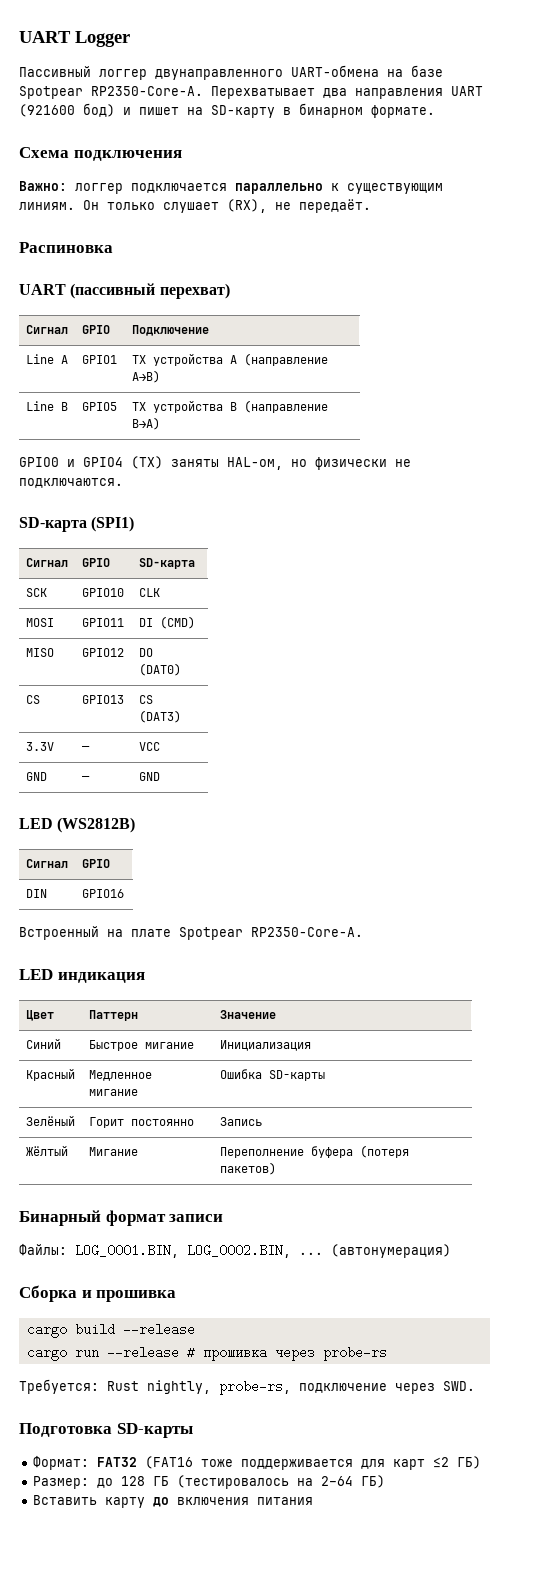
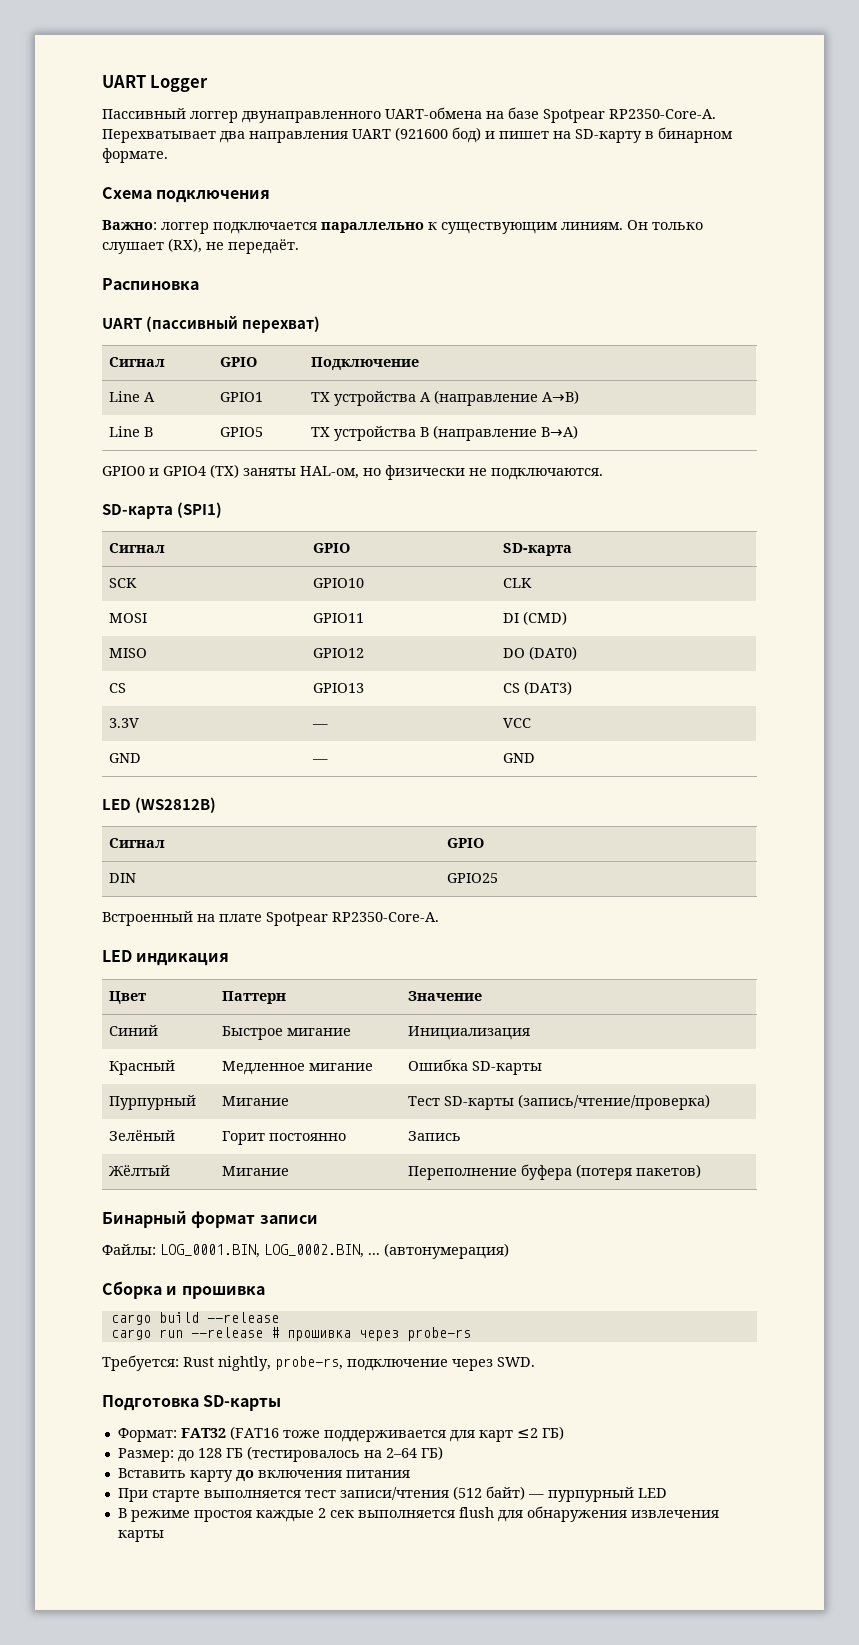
[81,889,124,898] GPIO16 -> [446,873,498,883] GPIO25
(325, 1075) none -> [108,1095,196,1110] [221,1096,289,1106] [407,1094,710,1110] // Пурпурный | Мигание | Тест SD-карты (запись/чтение/проверка)
(314, 1501) none -> [117,1486,667,1502] [117,1506,719,1522] [117,1530,164,1542] // При старте выполняется тест записи/чтения (512 байт) — пурпурный LED // В режиме простоя каждые 2 сек выполняется flush для обнаружения извлечения карты

